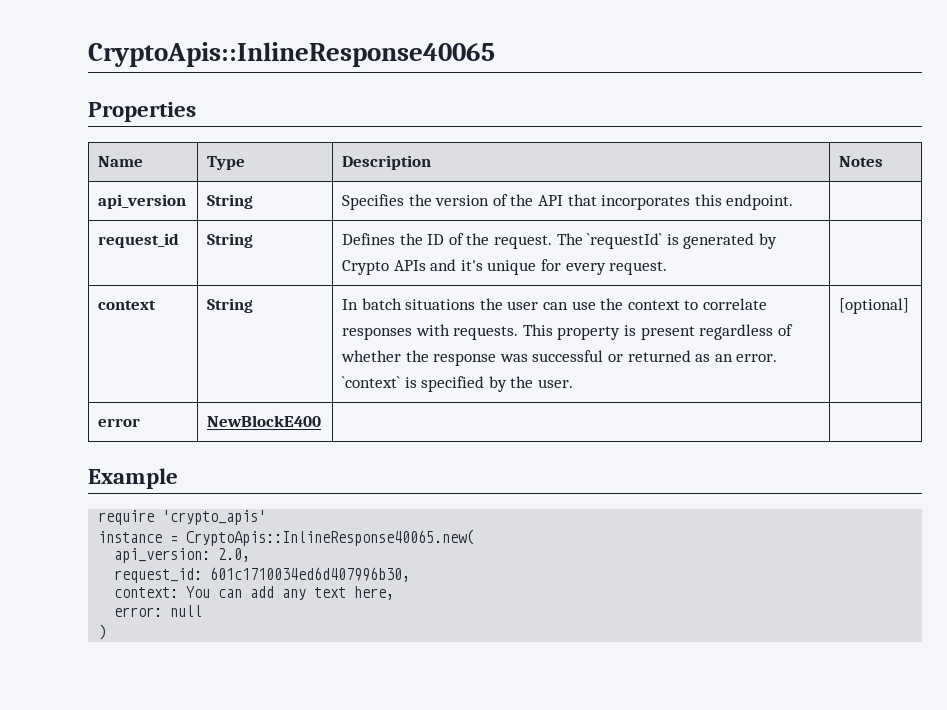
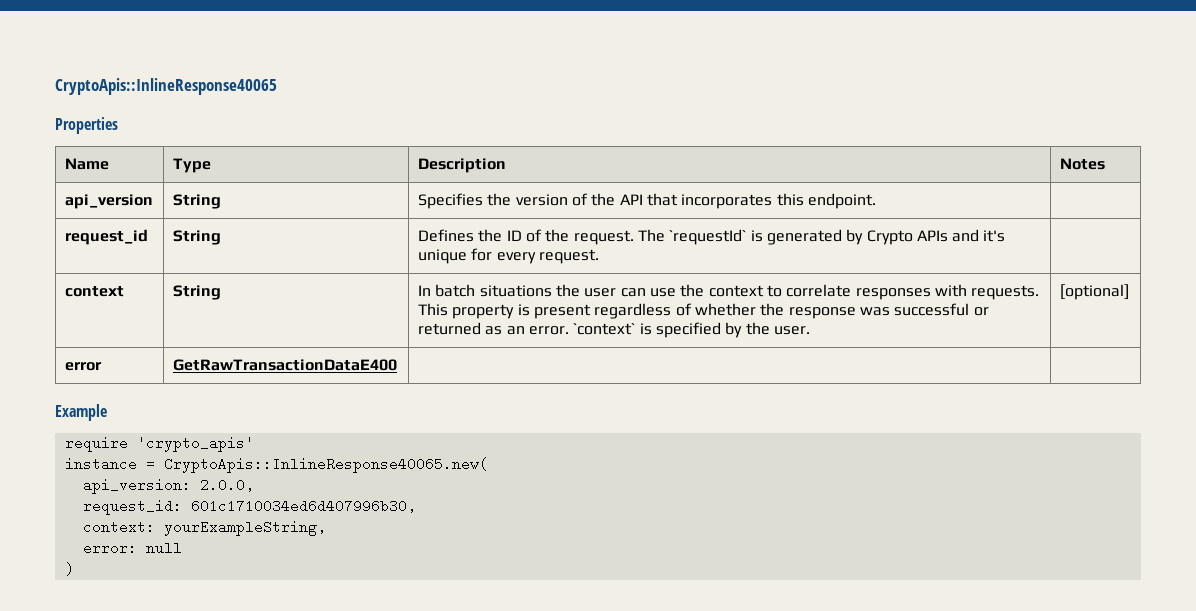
[207,415,322,427] NewBlockE400 -> [172,359,397,371] GetRawTransactionDataE400
[218,548,251,562] 2.0, -> [199,478,254,492] 2.0.0,
[186,586,395,600] You can add any text here, -> [163,520,326,536] yourExampleString,

